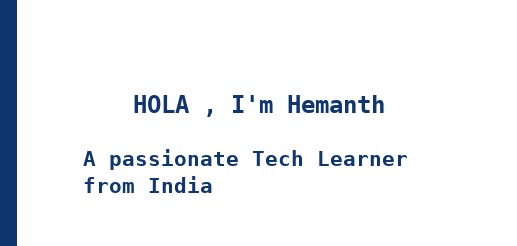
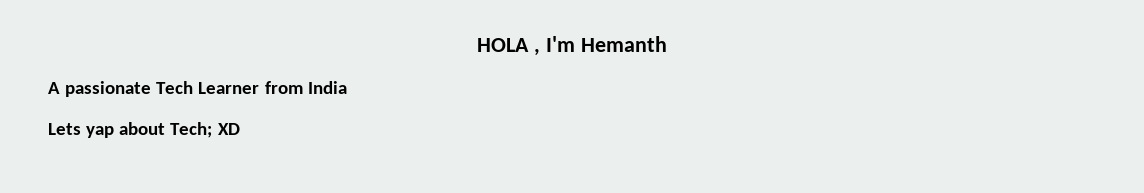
(213, 184) none -> [48,122,240,138] // Lets yap about Tech; XD

